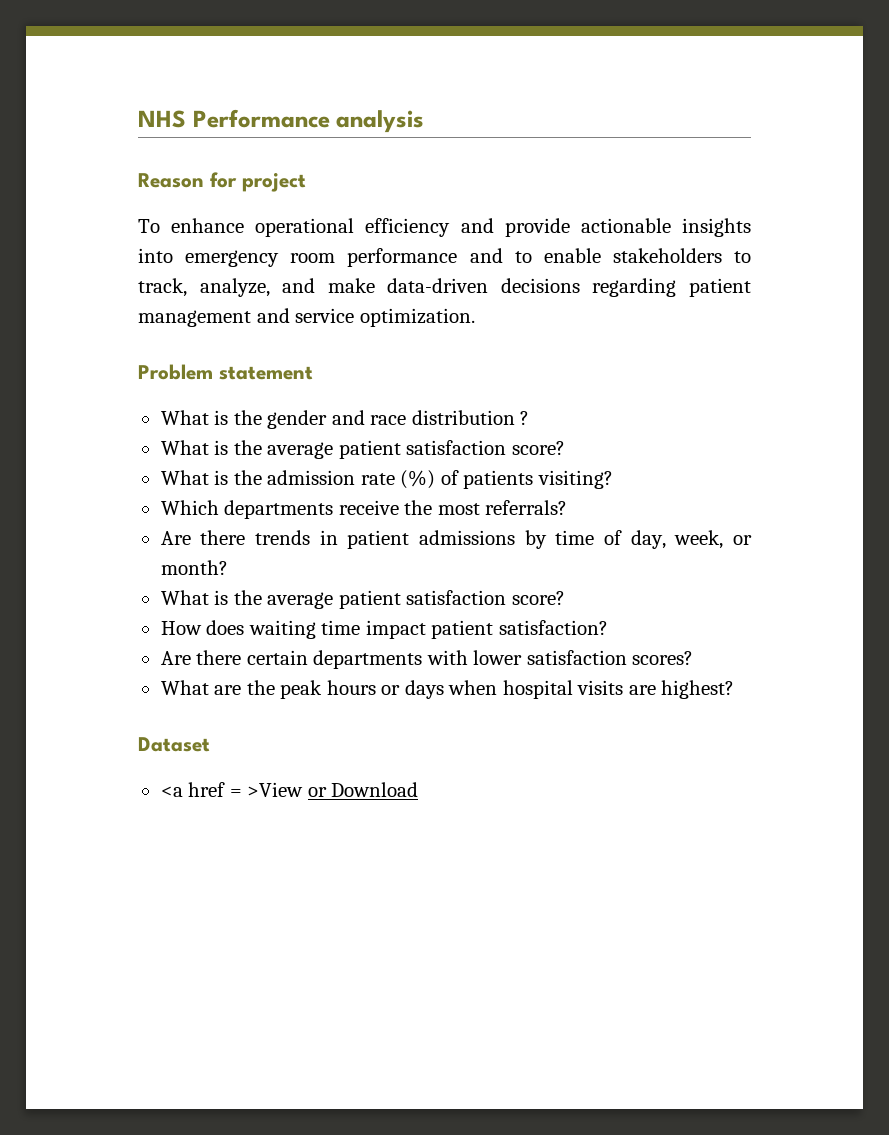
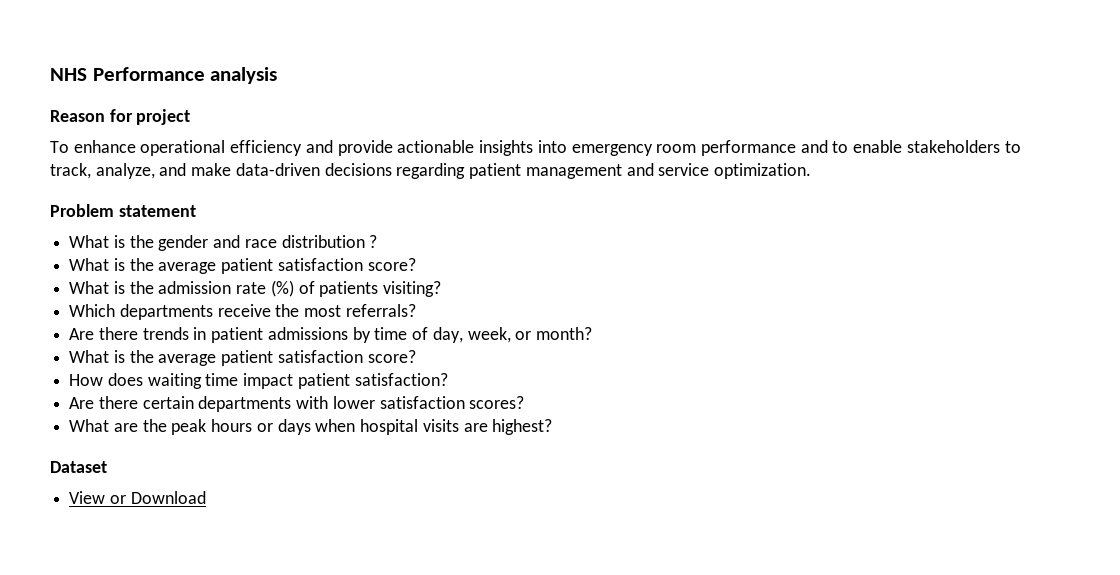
[160,782,304,797] <a href = >View -> [69,491,106,504] View

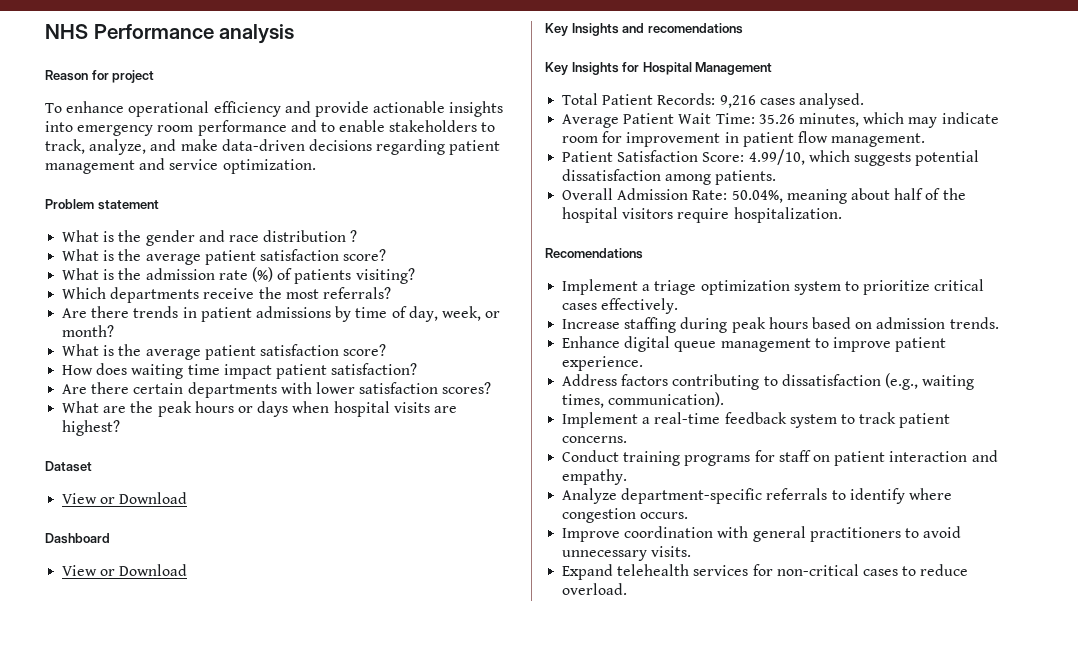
(206, 497) none -> [45,533,110,544] [62,564,188,576] [545,23,743,36] [545,62,773,75] [562,93,864,109] [562,112,999,128] [562,131,926,147] [562,149,980,166] [562,169,777,185] [562,188,966,204] [562,207,842,223] [545,248,643,259] [562,279,985,295] [562,298,679,314] [562,317,999,333] [562,336,947,352] [562,356,644,371] [562,373,975,390] [562,392,725,408] [562,412,951,428] [562,436,628,443] [562,450,998,466] [562,469,628,485] [562,488,952,504] [562,508,689,523] [562,526,962,542] [562,546,692,561] [562,564,969,580] [562,583,628,595] // Dashboard // View or Download // Key Insights and recomendations // Key Insights for Hospital Management // Total Patient Records: 9,216 cases analysed. // Average Patient Wait Time: 35.26 minutes, which may indicate room for improvement in patient flow management. // Patient Satisfaction Score: 4.99/10, which suggests potential dissatisfaction among patients. // Overall Admission Rate: 50.04%, meaning about half of the hospital visitors require hospitalization. // Recomendations // Implement a triage optimization system to prioritize critical cases effectively. // Increase staffing during peak hours based on admission trends. // Enhance digital queue management to improve patient experience. // Address factors contributing to dissatisfaction (e.g., waiting times, communication). // Implement a real-time feedback system to track patient concerns. // Conduct training programs for staff on patient interaction and empathy. // Analyze department-specific referrals to identify where congestion occurs. // Improve coordination with general practitioners to avoid unnecessary visits. // Expand telehealth services for non-critical cases to reduce overload.

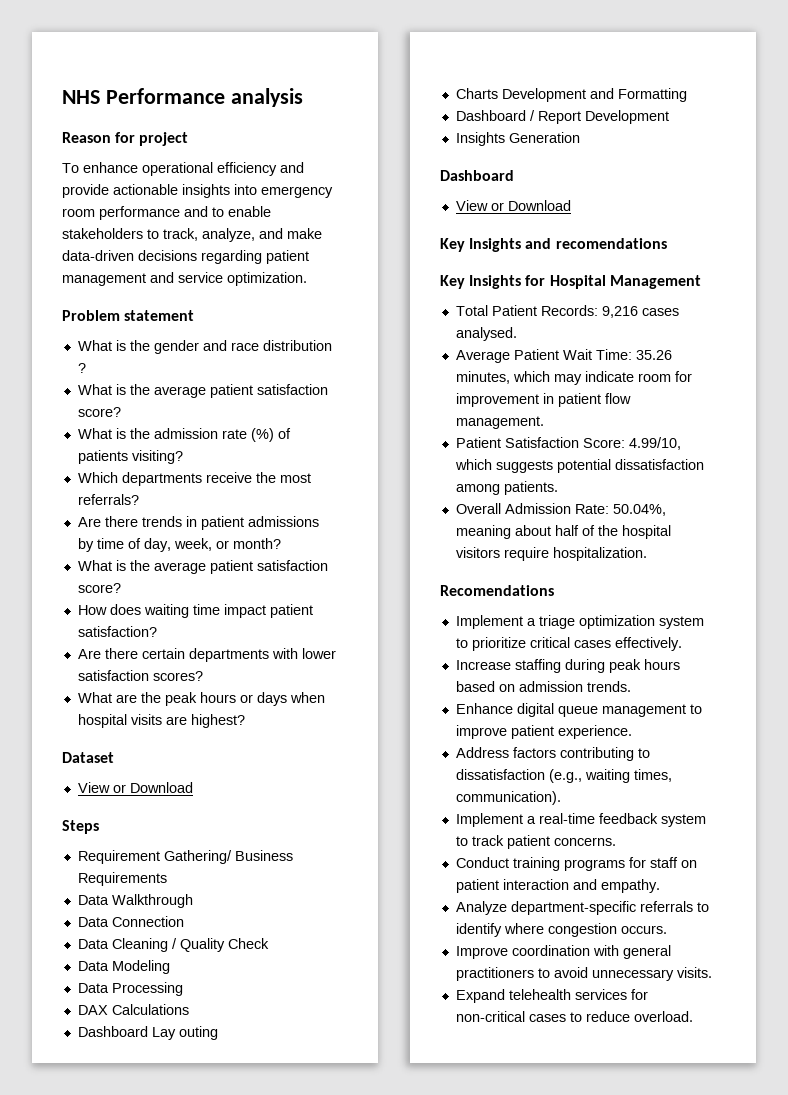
(188, 498) none -> [62,820,99,834] [77,850,293,864] [77,872,167,886] [77,894,193,908] [77,916,184,927] [77,938,269,952] [77,960,170,974] [77,982,183,996] [77,1004,189,1015] [77,1026,218,1040] [455,88,687,102] [455,110,669,124] [455,132,580,146] // Steps // Requirement Gathering/ Business Requirements // Data Walkthrough // Data Connection // Data Cleaning / Quality Check // Data Modeling // Data Processing // DAX Calculations // Dashboard Lay outing // Charts Development and Formatting // Dashboard / Report Development // Insights Generation

